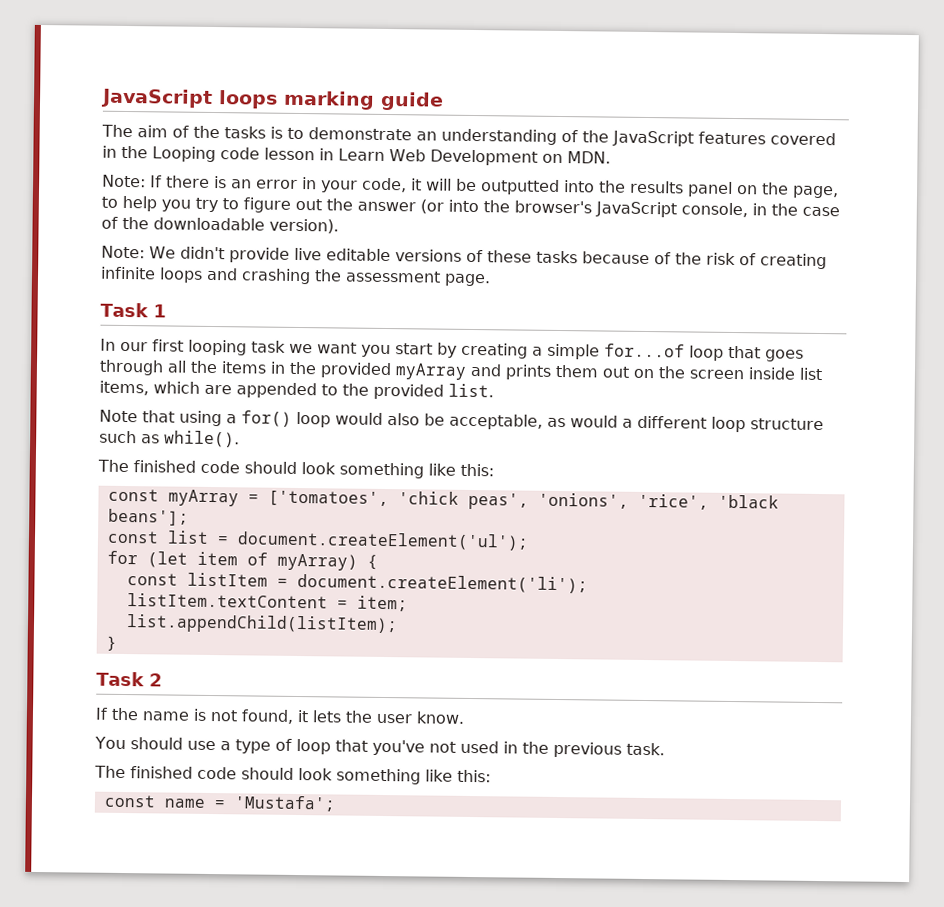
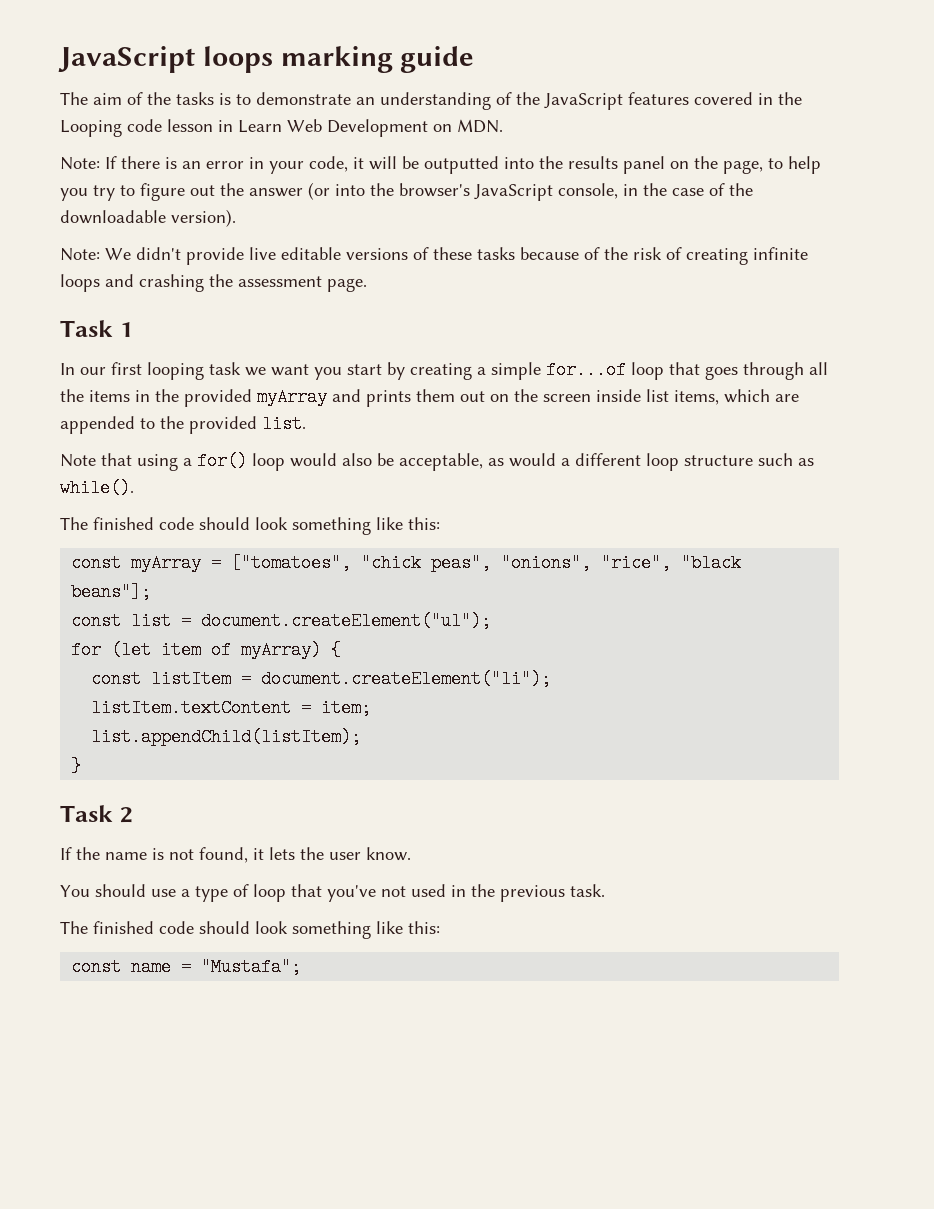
[267,490,779,510] [107,508,189,526] ['tomatoes', 'chick peas', 'onions', 'rice', 'black beans']; -> [231,554,742,572] [71,583,152,601] ["tomatoes", "chick peas", "onions", "rice", "black beans"];
[236,531,529,551] document.createElement('ul'); -> [201,612,492,630] document.createElement("ul");
[296,573,588,594] document.createElement('li'); -> [261,670,552,688] document.createElement("li");
[233,795,336,812] 'Mustafa'; -> [201,958,302,976] "Mustafa";

